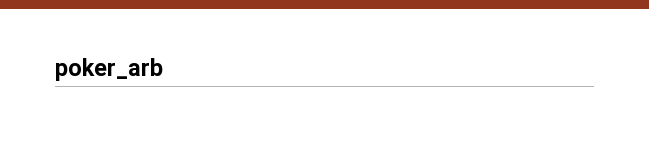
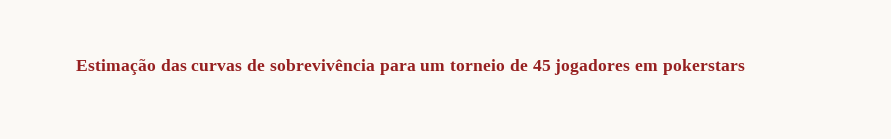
[55,58,163,81] poker_arb -> [76,59,745,75] Estimação das curvas de sobrevivência para um torneio de 45 jogadores em pokerstars

